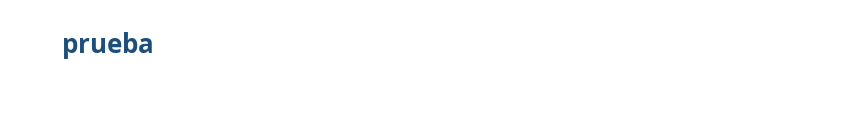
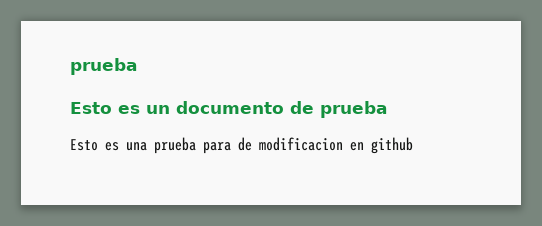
[62,32,154,59] prueba -> [70,58,137,75] [70,101,387,118] [70,137,413,154] prueba // Esto es un documento de prueba // Esto es una prueba para de modificacion en github

